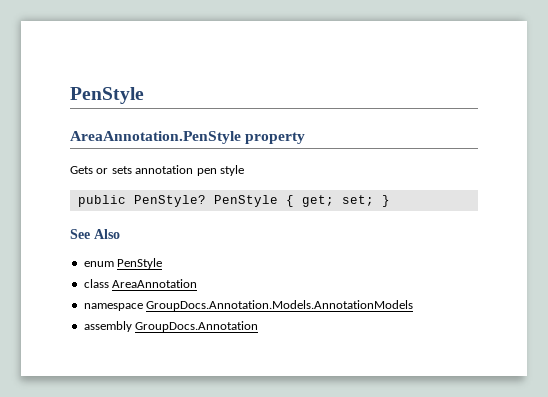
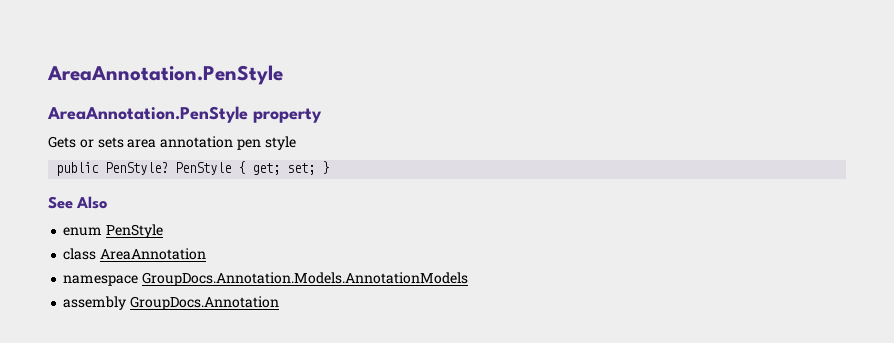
[70,87,144,104] PenStyle -> [47,65,283,85] AreaAnnotation.PenStyle
(132, 170) none -> [127,139,157,148] area

